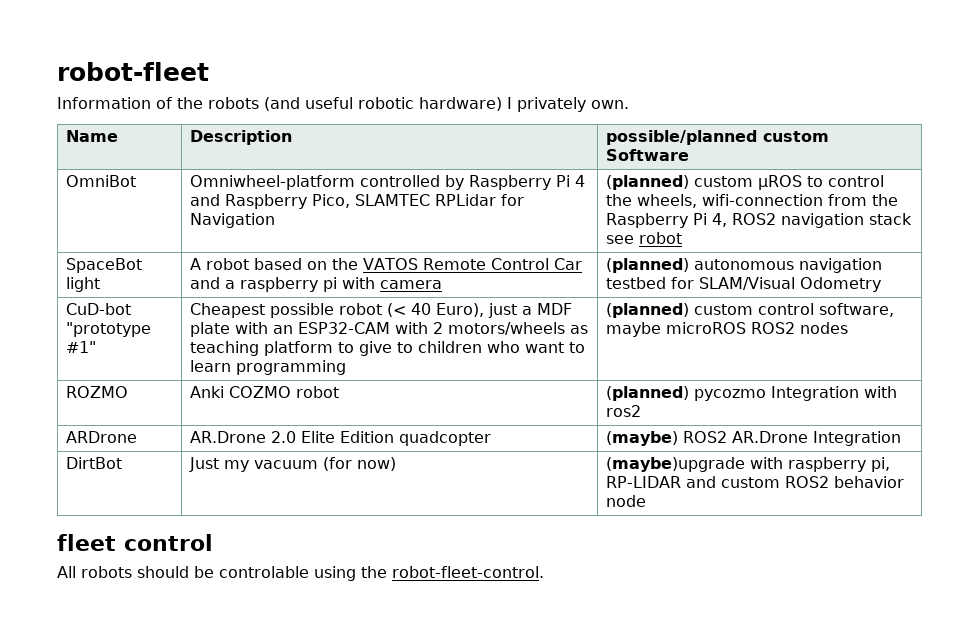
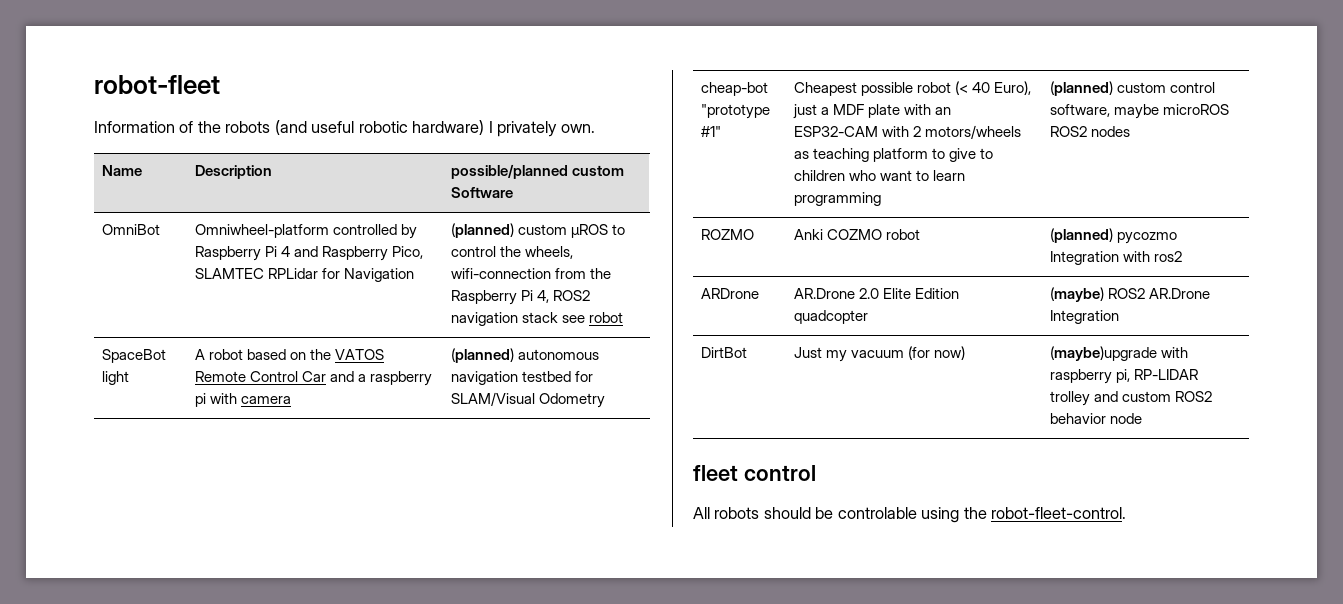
[66,303,132,315] CuD-bot -> [700,82,768,96] cheap-bot
(682, 482) none -> [1049,391,1090,406] trolley

